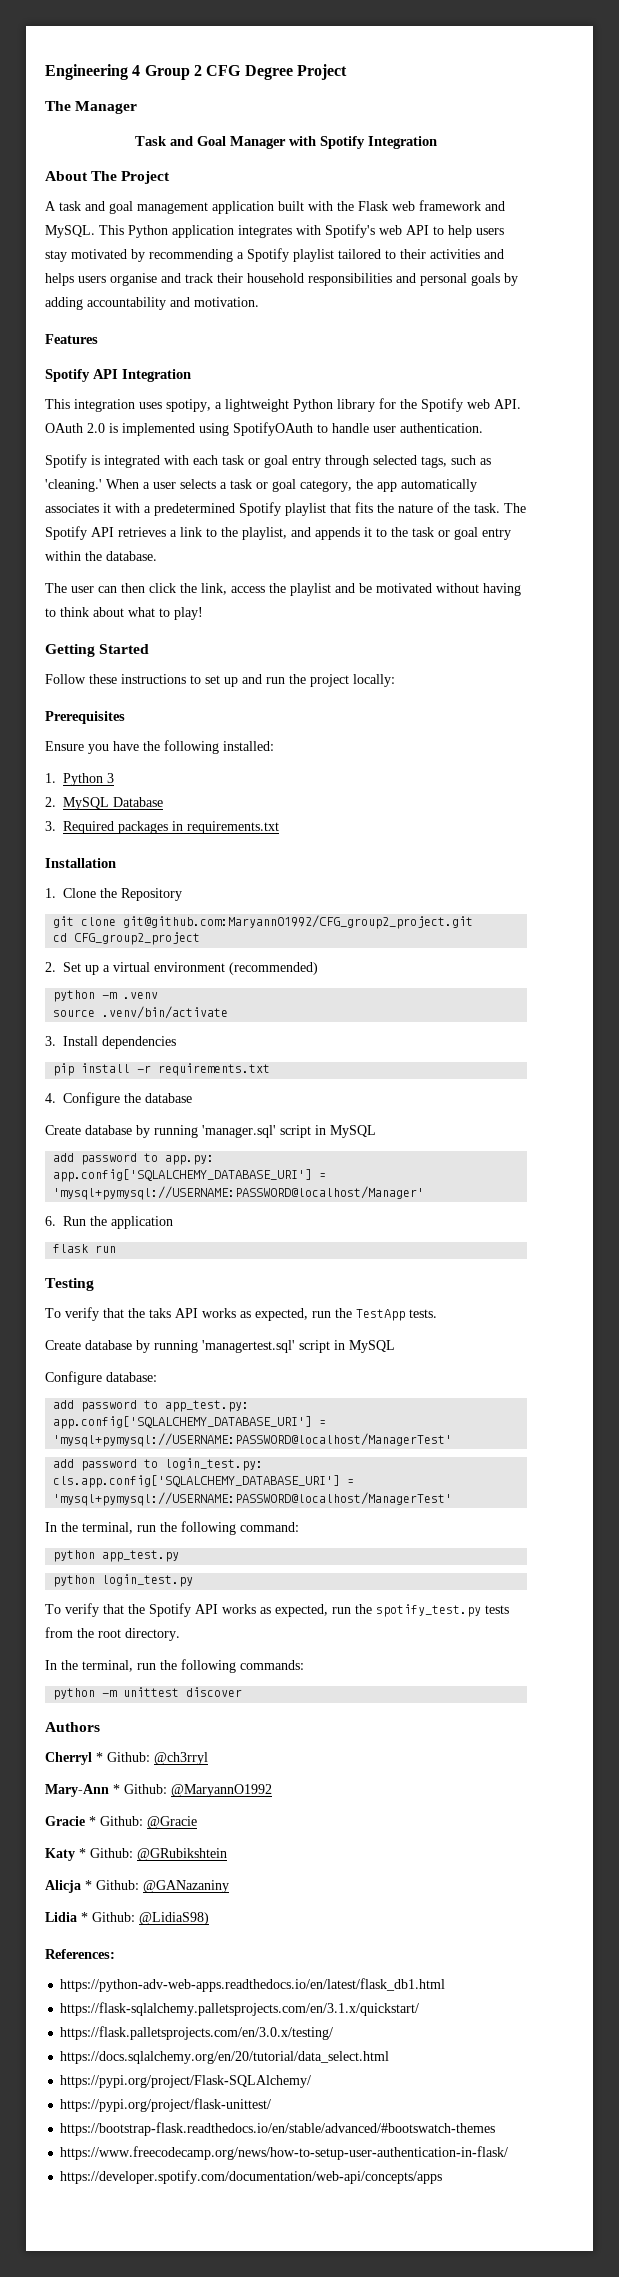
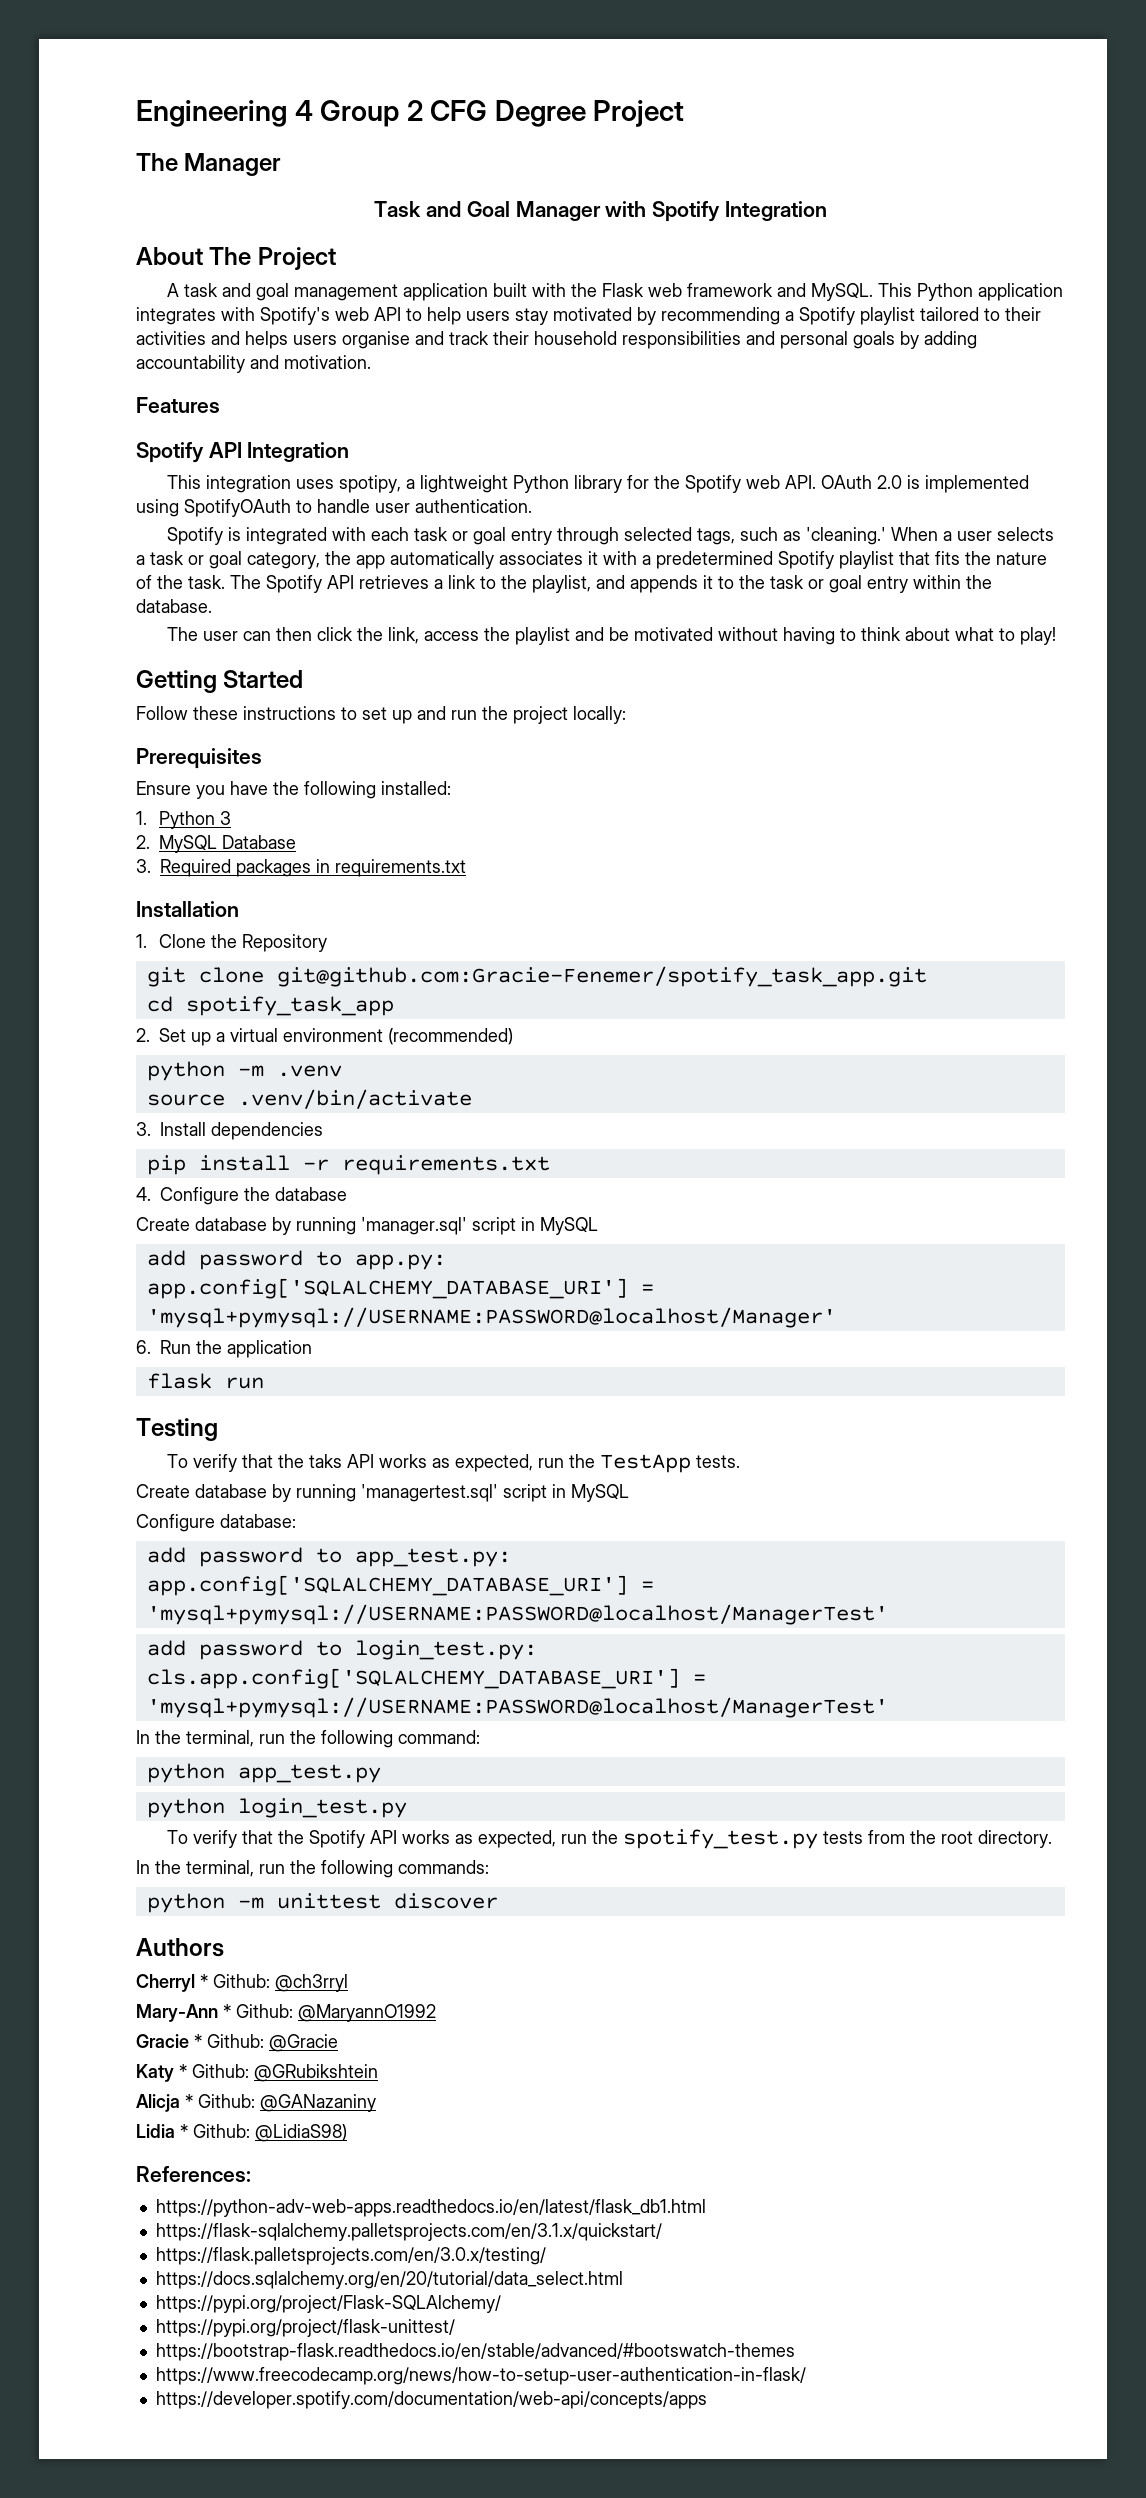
[123,915,474,929] git@github.com:MaryannO1992/CFG_group2_project.git -> [276,966,927,987] git@github.com:Gracie-Fenemer/spotify_task_app.git
[74,932,201,945] CFG_group2_project -> [185,996,394,1016] spotify_task_app

